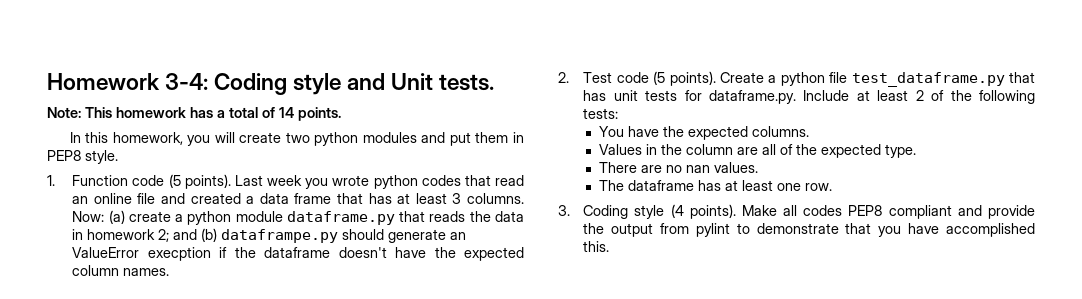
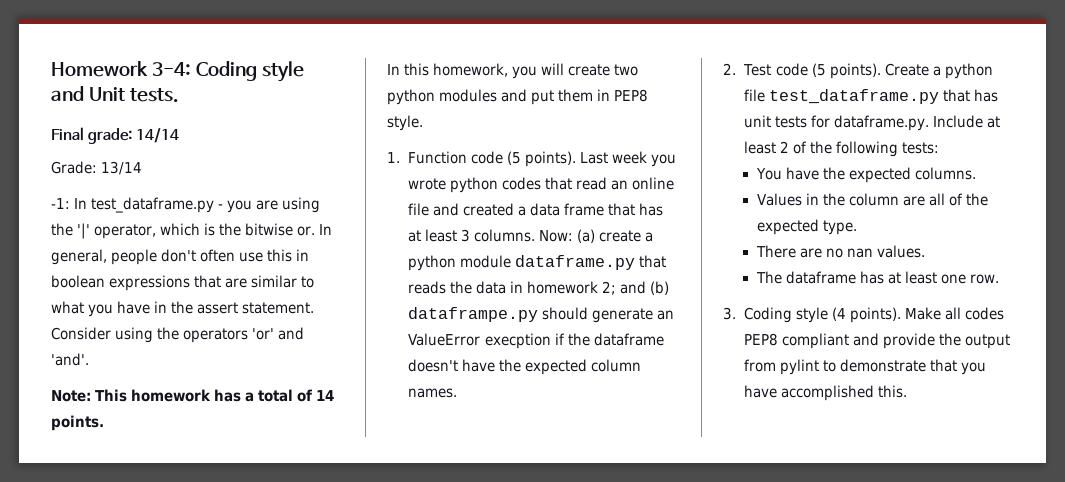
(495, 82) none -> [51,127,180,144] [51,161,143,175] [51,197,321,213] [51,223,333,239] [51,249,310,265] [51,275,315,291] [51,301,315,317] [51,327,305,343] [51,353,89,366] // Final grade: 14/14 // Grade: 13/14 // -1: In test_dataframe.py - you are using the '|' operator, which is the bitwise or. In general, people don't often use this in boolean expressions that are similar to what you have in the assert statement. Consider using the operators 'or' and 'and'.

